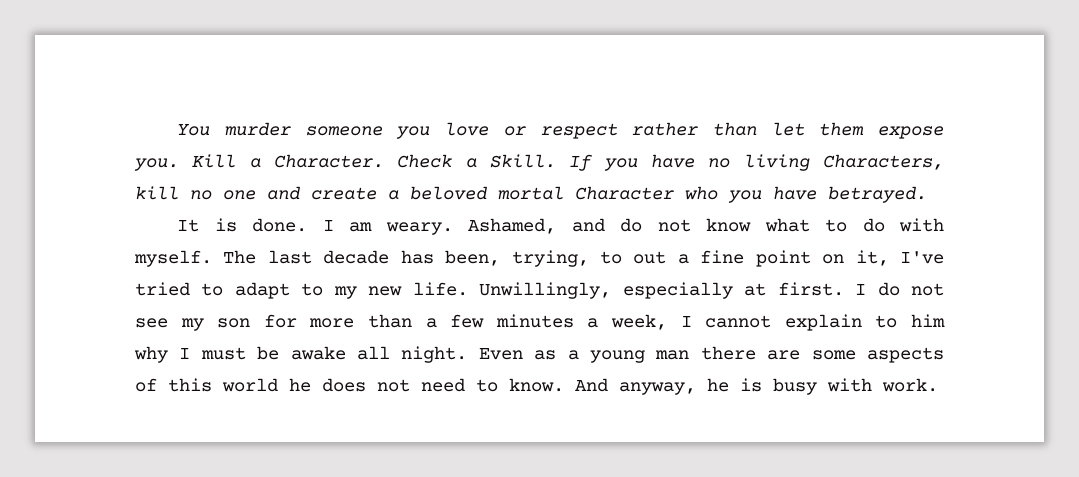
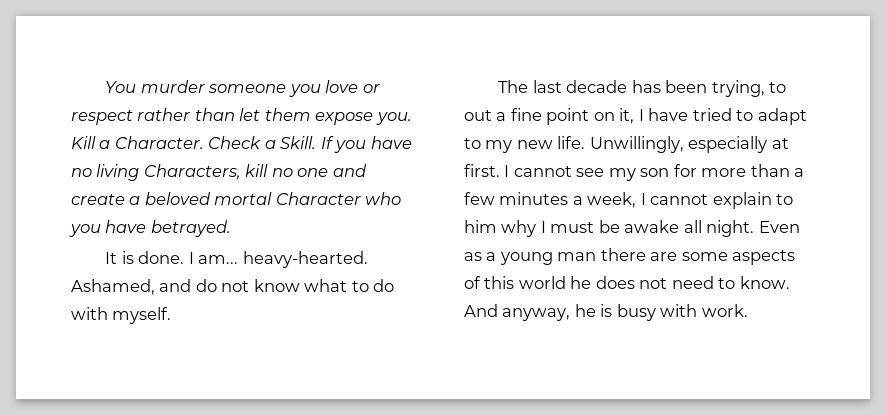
[349,222,453,235] am weary. -> [198,251,368,268] am... heavy-hearted.
(212, 258) none -> (172, 315) //
[445,250,501,266] been, -> [665,80,708,93] been
[900,251,945,264] I've -> [638,108,689,121] I have
[877,282,944,296] do not -> [513,166,572,177] cannot

